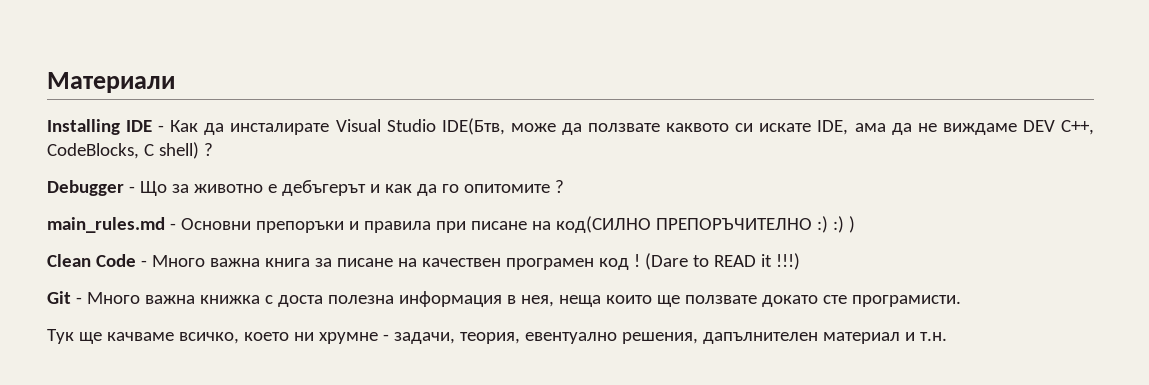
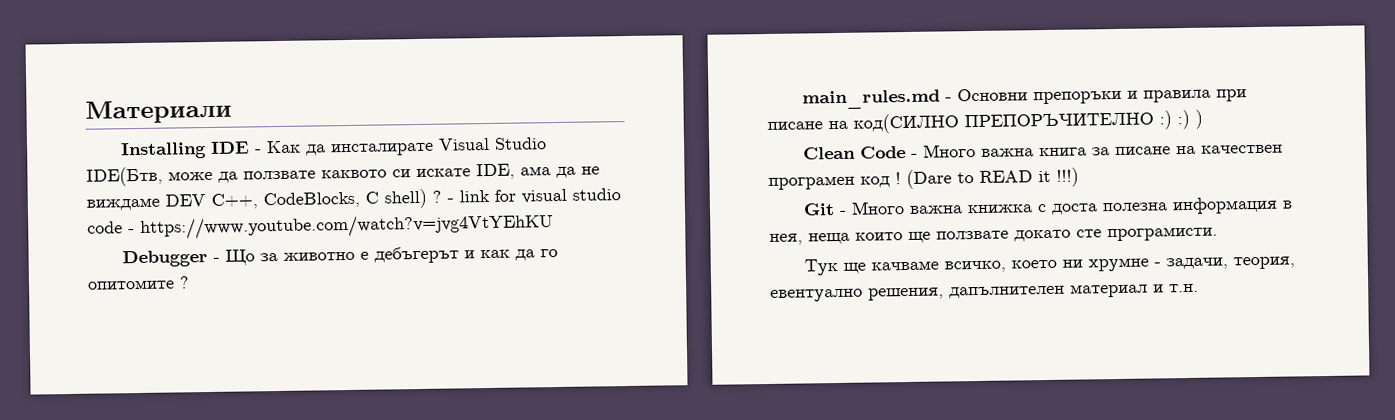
(213, 149) none -> [447,188,621,204] [87,213,554,240] - link for visual studio code - https://www.youtube.com/watch?v=jvg4VtYEhKU

